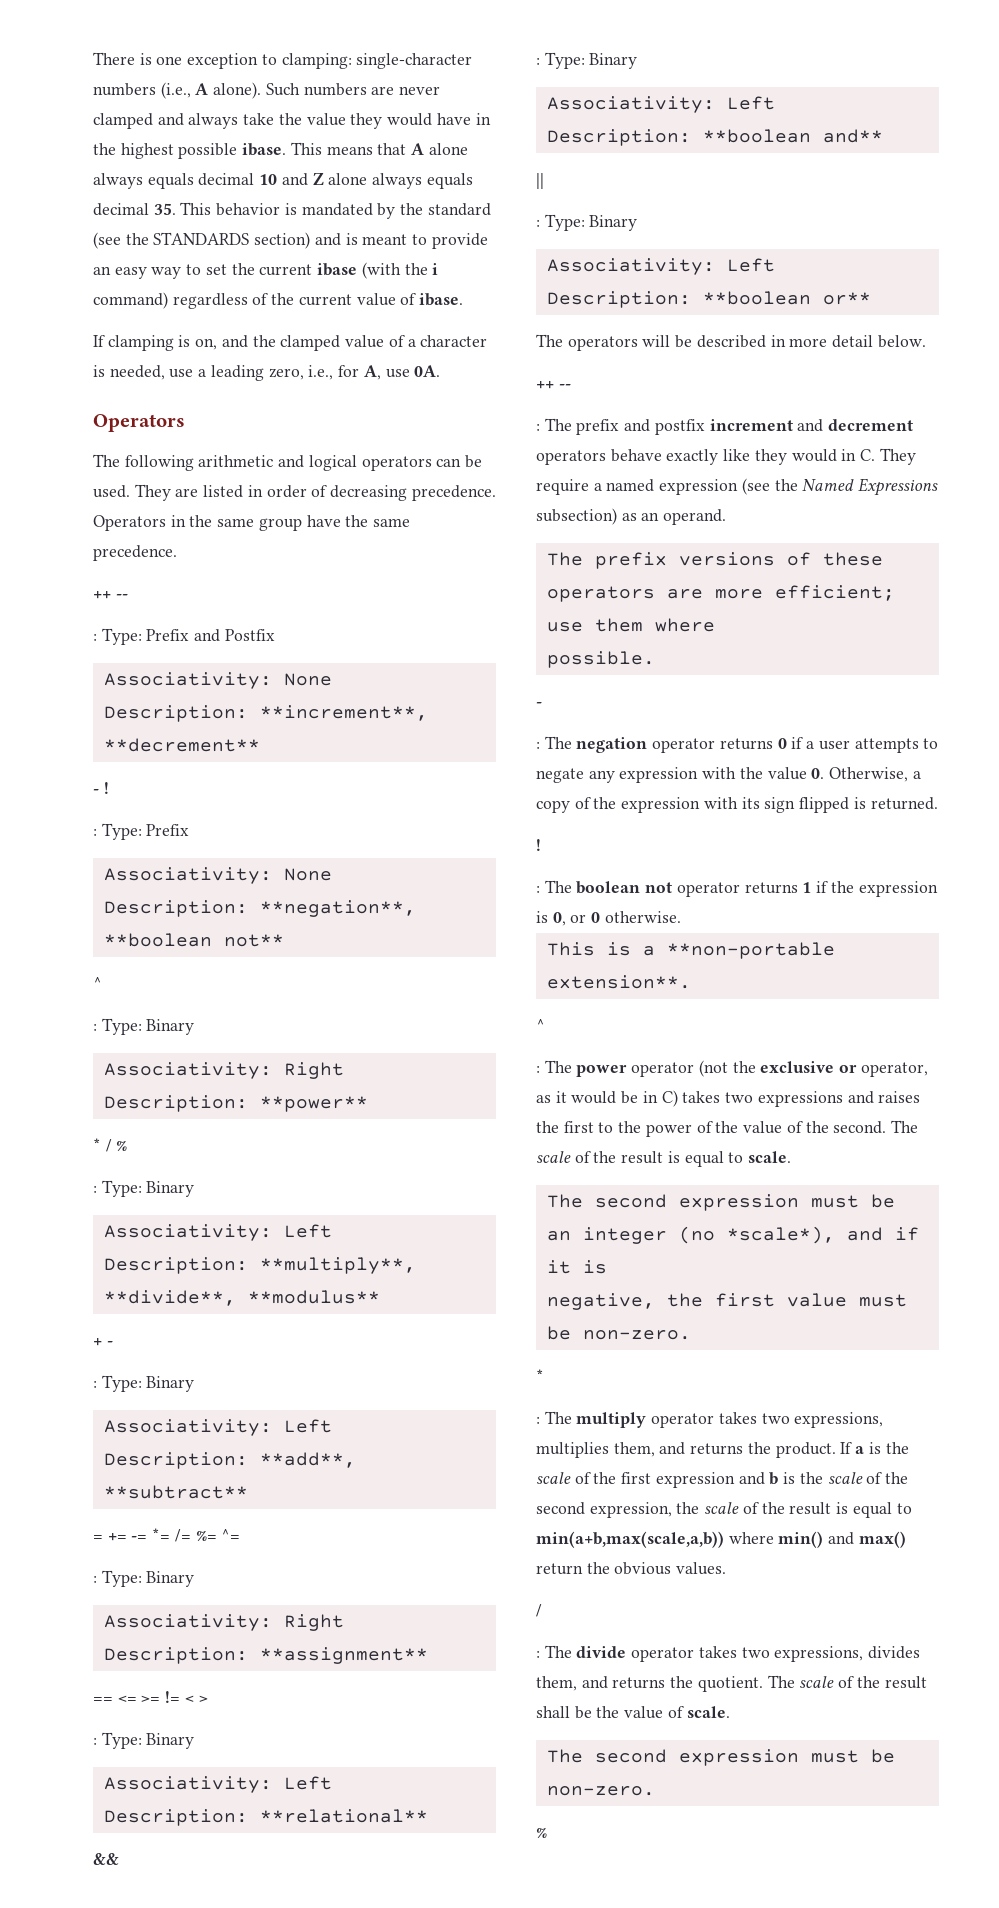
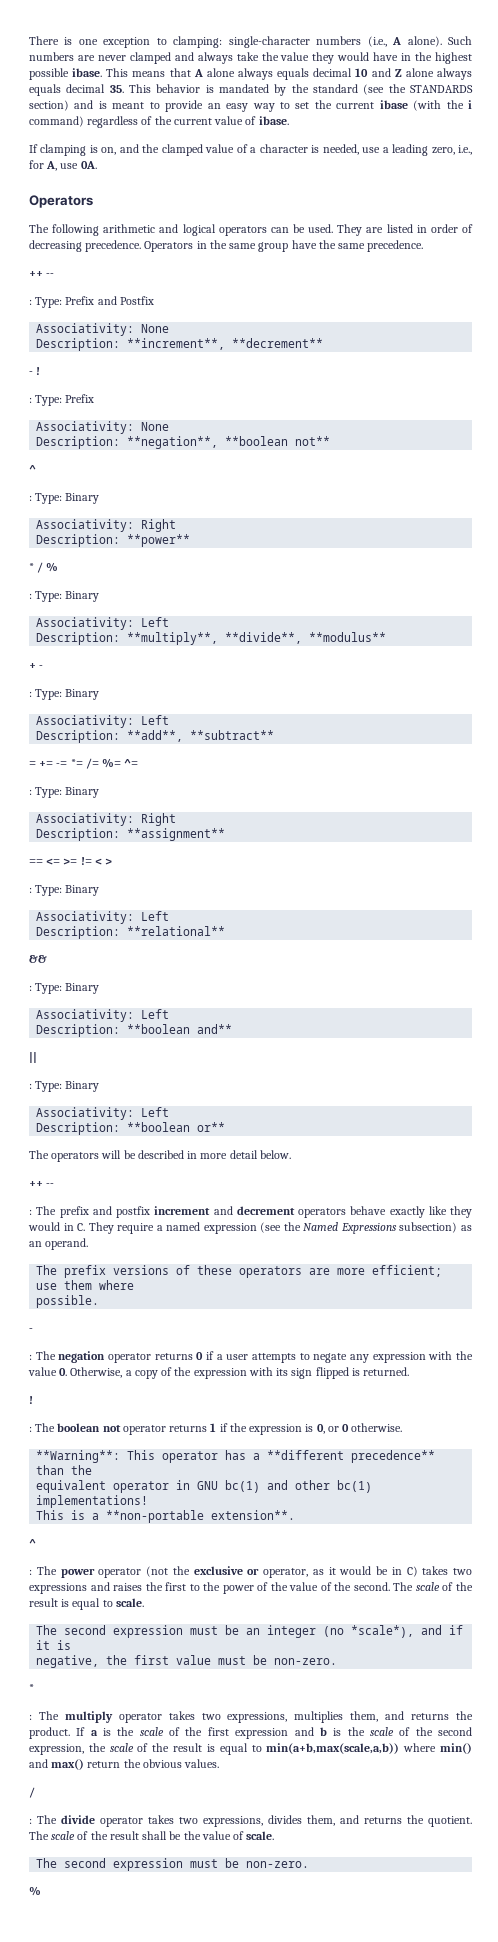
(681, 917) none -> [36,1450,436,1463] [36,1465,93,1475] [36,1480,373,1493] [36,1495,149,1508] // **Warning**: This operator has a **different precedence** than the // equivalent operator in GNU bc(1) and other bc(1) implementations!

